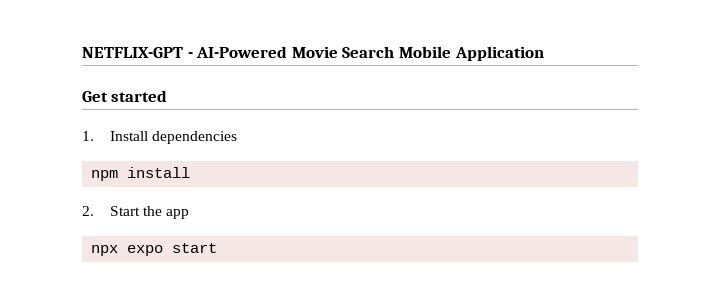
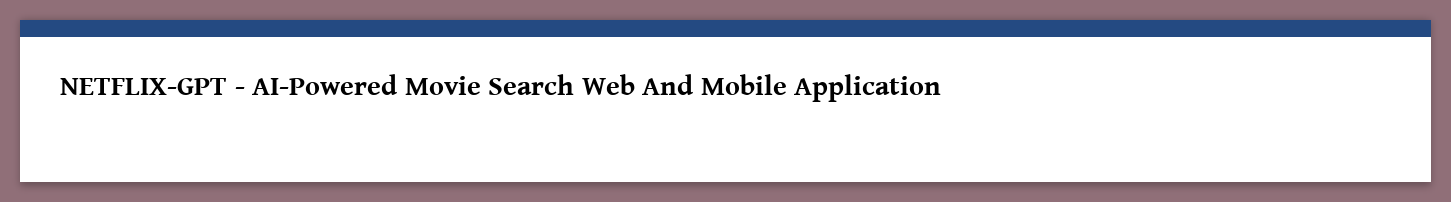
(395, 52) none -> [581,74,695,95] Web And
[82,90,168,102] [82,131,238,144] [91,167,191,181] [82,206,190,219] [91,243,218,256] // Get started // 1. Install dependencies // npm install // 2. Start the app // npx expo start -> (942, 88) none

